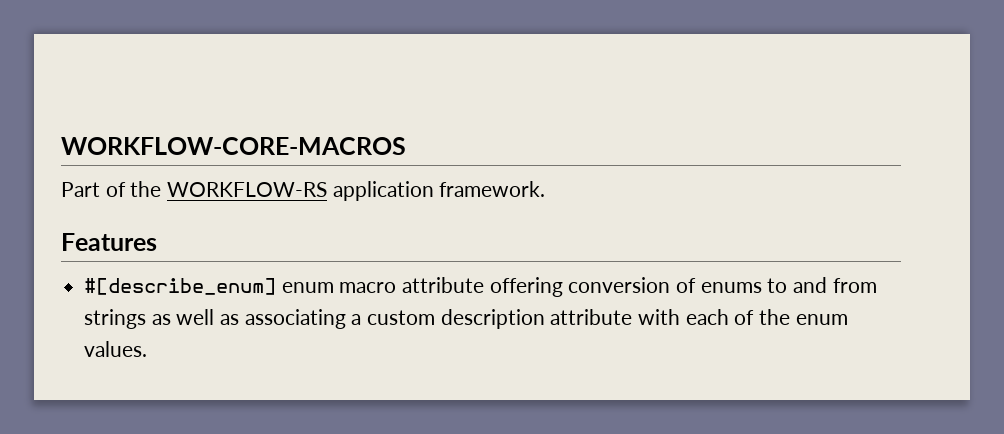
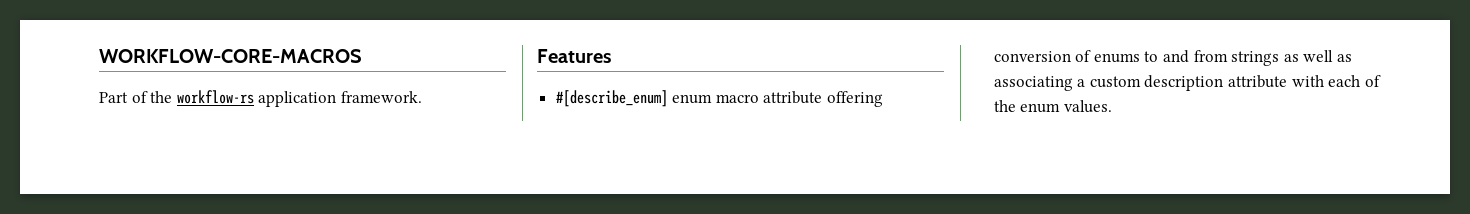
[167,182,328,197] WORKFLOW-RS -> [176,90,254,104] workflow-rs

